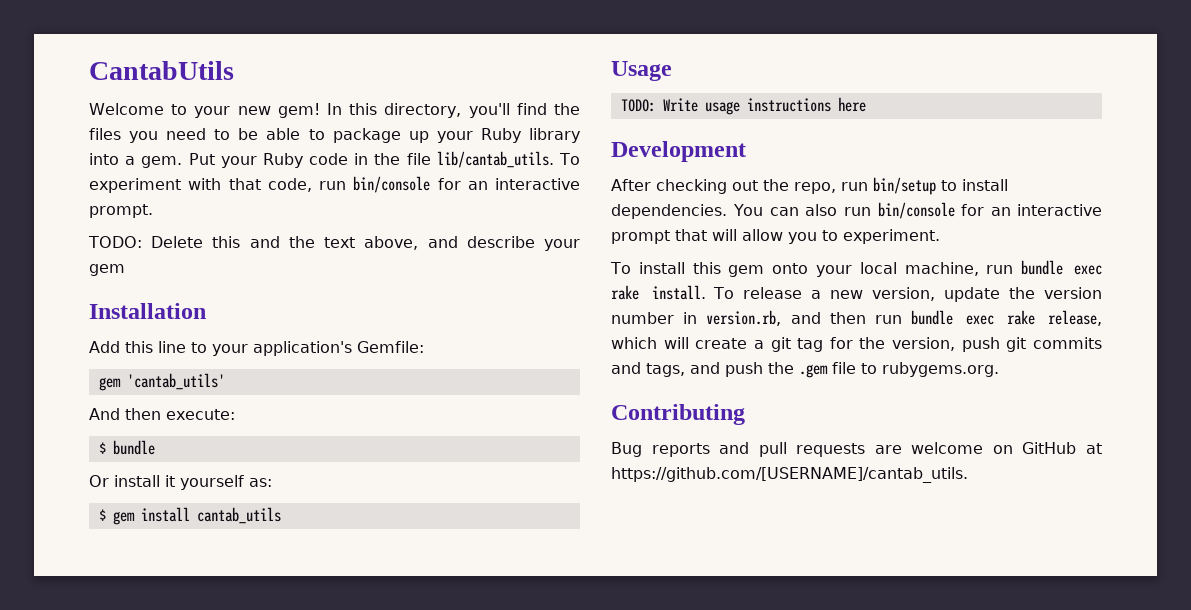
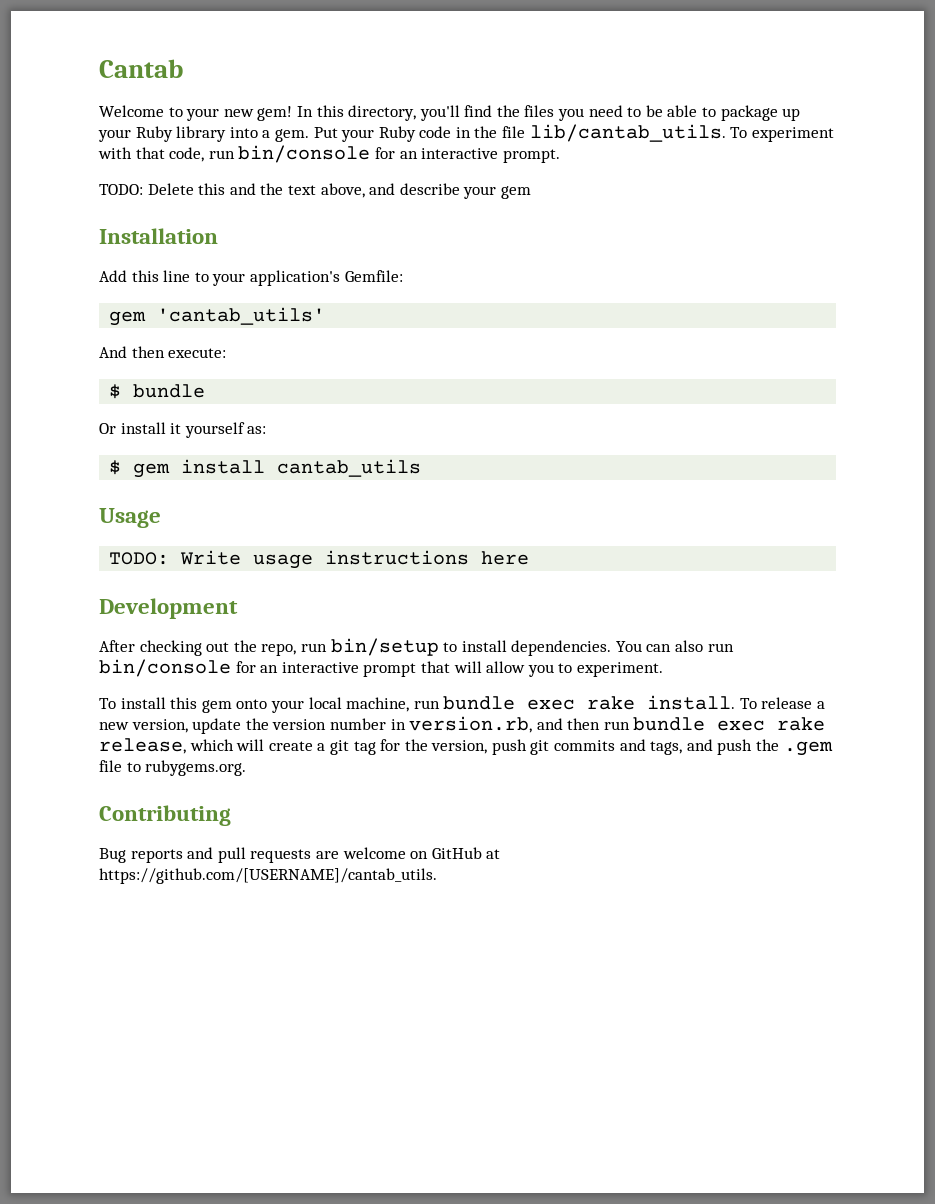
[89,61,234,80] CantabUtils -> [99,59,183,78] Cantab

